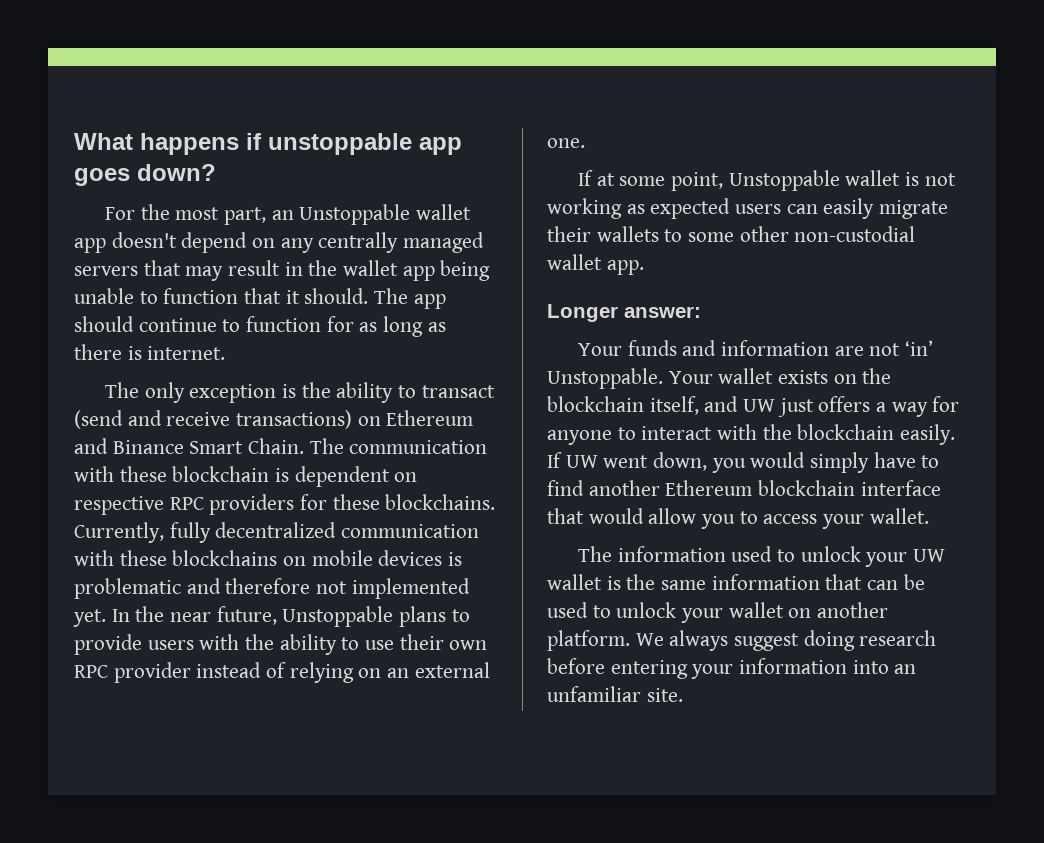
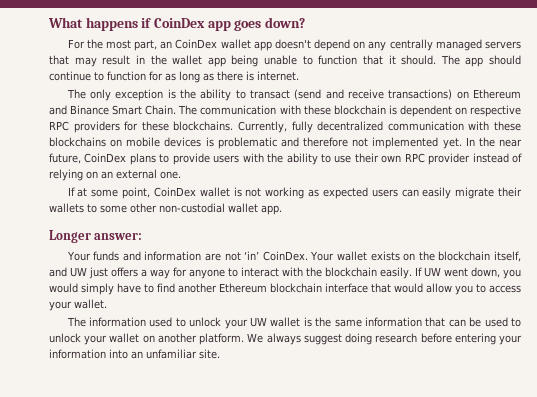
[268,133,412,155] unstoppable -> [153,18,205,28] CoinDex
[299,204,411,225] Unstoppable -> [175,39,218,49] CoinDex
[282,606,394,627] Unstoppable -> [84,153,127,163] CoinDex
[728,170,840,191] Unstoppable -> [153,187,196,197] CoinDex
[547,368,663,389] Unstoppable. -> [262,251,308,261] CoinDex.

